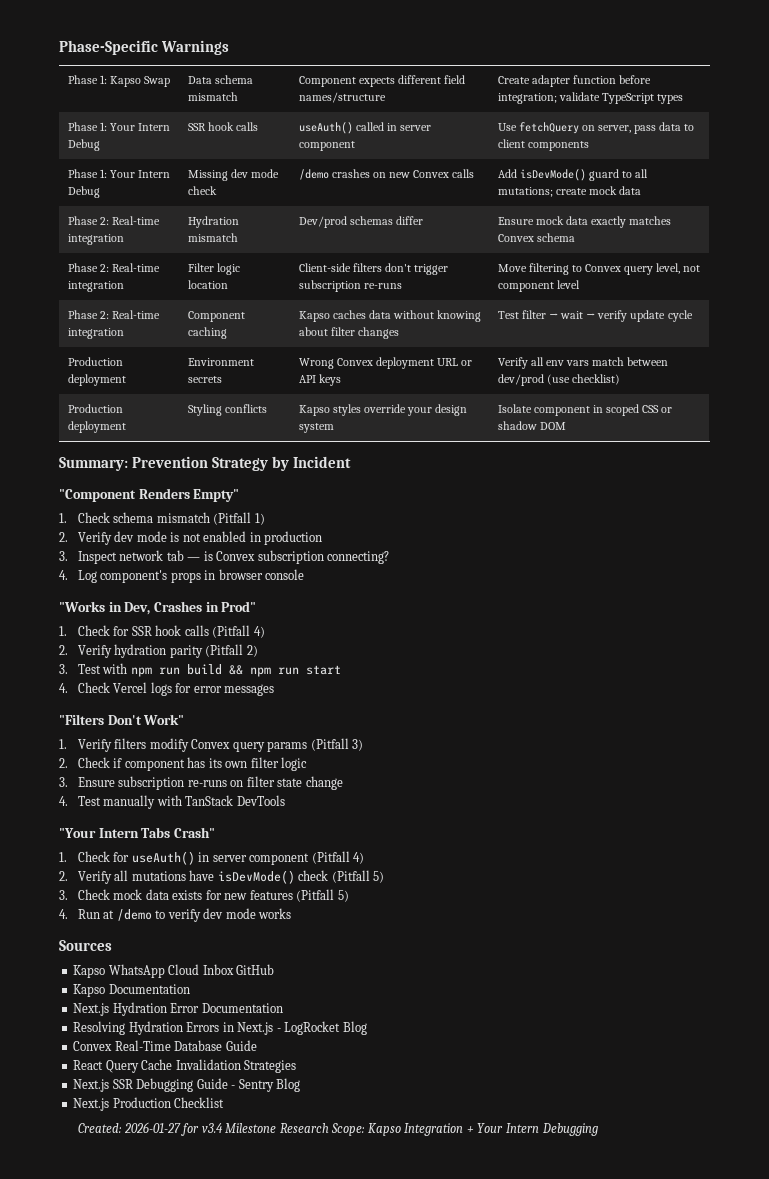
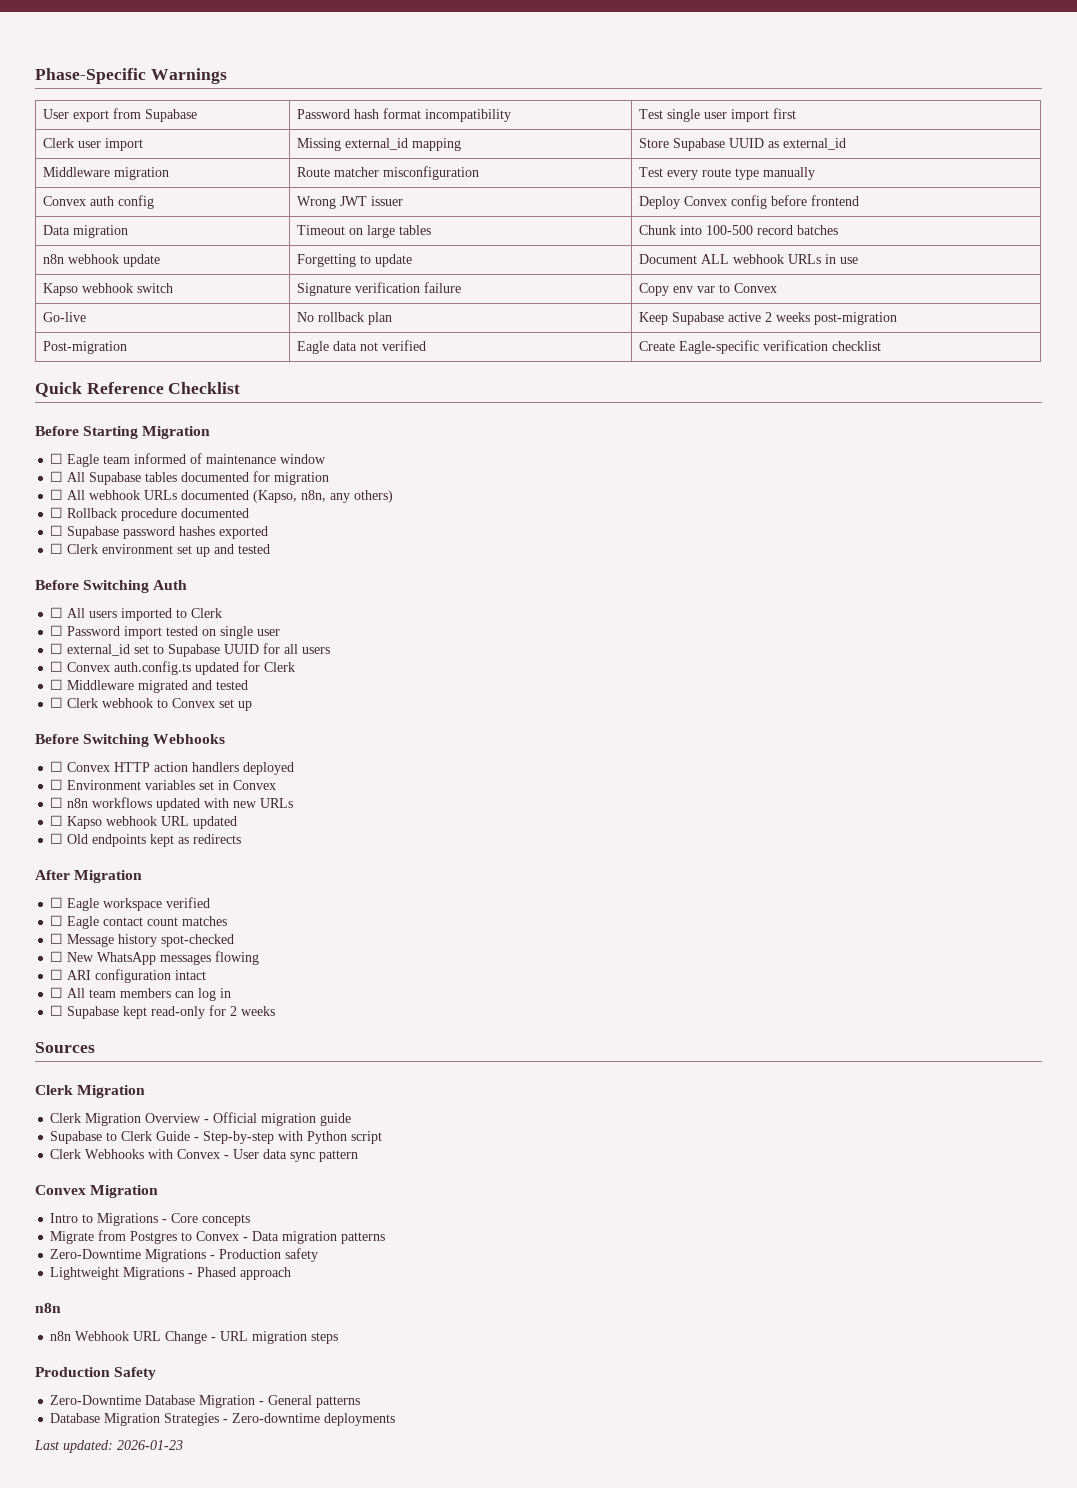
[67,75,171,87] [187,75,253,84] [187,92,238,101] [298,75,466,87] [298,92,386,103] [497,75,652,87] [497,92,684,104] [67,122,171,131] [67,139,100,151] [187,122,258,131] [298,122,432,134] [298,141,355,151] [497,122,695,134] [497,139,589,151] [67,169,171,178] [67,186,100,198] [187,169,279,181] [187,186,217,195] [298,169,475,180] [497,169,649,181] [497,186,642,197] [67,216,160,225] [67,234,124,245] [187,216,239,228] [187,233,238,242] [298,216,423,228] [497,216,672,228] [497,233,575,242] [67,263,160,272] [67,281,124,292] [187,263,240,275] [187,280,228,289] [298,263,449,275] [298,280,402,292] [497,263,701,275] [497,280,580,292] [67,310,160,319] [67,328,124,339] [187,311,245,322] [187,327,227,339] [298,310,482,322] [298,327,399,339] [497,310,693,322] [67,357,123,366] [67,374,126,386] [187,358,254,366] [187,376,222,383] [298,357,473,369] [298,374,341,386] [497,357,669,369] [497,374,620,386] [67,404,123,413] [67,421,126,433] [187,404,267,416] [298,404,468,416] [298,423,334,433] [497,404,673,416] [497,421,566,430] [59,456,351,471] [59,488,240,502] [59,512,265,525] [59,531,323,545] [59,550,390,564] [59,569,305,583] [59,601,257,615] [59,625,265,638] [59,644,258,658] [59,663,341,677] [59,682,275,696] [59,714,185,725] [59,738,364,752] [59,757,308,771] [59,776,343,790] [59,795,285,809] [59,827,215,838] [59,851,365,865] [59,870,385,884] [59,889,349,902] [59,908,292,922] [59,940,112,951] [73,964,275,978] [73,984,190,997] [73,1002,283,1016] [73,1021,367,1035] [73,1040,257,1051] [73,1059,297,1073] [73,1078,301,1092] [73,1097,225,1111] [78,1122,598,1136] Phase 1: Kapso Swap | Data schema mismatch | Component expects different field names/structure | Create adapter function before integration; validate TypeScript types // Phase 1: Your Intern Debug | SSR hook calls | useAuth() called in server component | Use fetchQuery on server, pass data to client components // Phase 1: Your Intern Debug | Missing dev mode check | /demo crashes on new Convex calls | Add isDevMode() guard to all mutations; create mock data // Phase 2: Real-time integration | Hydration mismatch | Dev/prod schemas differ | Ensure mock data exactly matches Convex schema // Phase 2: Real-time integration | Filter logic location | Client-side filters don't trigger subscription re-runs | Move filtering to Convex query level, not component level // Phase 2: Real-time integration | Component caching | Kapso caches data without knowing about filter changes | Test filter → wait → verify update cycle // Production deployment | Environment secrets | Wrong Convex deployment URL or API keys | Verify all env vars match between dev/prod (use checklist) // Production deployment | Styling conflicts | Kapso styles override your design system | Isolate component in scoped CSS or shadow DOM // Summary: Prevention Strategy by Incident // "Component Renders Empty" // 1. Check schema mismatch (Pitfall 1) // 2. Verify dev mode is not enabled in production // 3. Inspect network tab — is Convex subscription connecting? // 4. Log component's props in browser console // "Works in Dev, Crashes in Prod" // 1. Check for SSR hook calls (Pitfall 4) // 2. Verify hydration parity (Pitfall 2) // 3. Test with npm run build && npm run start // 4. Check Vercel logs for error messages // "Filters Don't Work" // 1. Verify filters modify Convex query params (Pitfall 3) // 2. Check if component has its own filter logic // 3. Ensure subscription re-runs on filter state change // 4. Test manually with TanStack DevTools // "Your Intern Tabs Crash" // 1. Check for useAuth() in server component (Pitfall 4) // 2. Verify all mutations have isDevMode() check (Pitfall 5) // 3. Check mock data exists for new features (Pitfall 5) // 4. Run at /demo to verify dev mode works // Sources // Kapso WhatsApp Cloud Inbox GitHub // Kapso Documentation // Next.js Hydration Error Documentation // Resolving Hydration Errors in Next.js - LogRocket Blog // Convex Real-Time Database Guide // React Query Cache Invalidation Strategies // Next.js SSR Debugging Guide - Sentry Blog // Next.js Production Checklist // Created: 2026-01-27 for v3.4 Milestone Research Scope: Kapso Integration + Your Intern Debugging -> [43,108,198,122] [297,108,512,122] [639,108,797,122] [43,138,144,151] [297,138,462,151] [639,138,847,151] [43,167,170,180] [297,166,480,180] [639,167,816,180] [43,195,155,209] [297,196,404,209] [639,195,860,209] [43,225,129,238] [297,225,432,238] [639,225,839,235] [43,254,161,267] [297,254,413,267] [639,254,859,264] [43,283,174,296] [297,282,462,296] [639,283,778,296] [43,312,87,322] [297,312,393,325] [639,312,898,325] [43,341,128,354] [297,340,427,354] [639,340,882,354] [35,382,241,397] [35,426,211,439] [50,453,327,467] [50,471,330,485] [50,489,394,503] [50,507,250,521] [50,525,269,539] [50,543,271,557] [35,580,188,593] [50,607,223,621] [50,625,281,639] [50,643,331,657] [50,661,296,675] [50,679,249,693] [50,697,253,711] [35,734,226,747] [50,761,295,775] [50,779,277,790] [50,797,294,811] [50,815,238,829] [50,833,242,847] [35,870,143,883] [50,897,211,911] [50,915,228,929] [50,933,235,947] [50,951,260,965] [50,969,207,983] [50,987,232,1001] [50,1005,276,1019] [35,1042,95,1053] [35,1085,146,1098] [50,1112,352,1126] [50,1131,383,1144] [50,1149,359,1162] [35,1185,159,1198] [50,1213,251,1226] [50,1230,386,1244] [50,1248,319,1262] [50,1267,292,1280] [35,1303,61,1313] [50,1331,339,1344] [35,1367,157,1380] [50,1395,361,1408] [50,1413,396,1426] [34,1440,183,1453] User export from Supabase | Password hash format incompatibility | Test single user import first // Clerk user import | Missing external_id mapping | Store Supabase UUID as external_id // Middleware migration | Route matcher misconfiguration | Test every route type manually // Convex auth config | Wrong JWT issuer | Deploy Convex config before frontend // Data migration | Timeout on large tables | Chunk into 100-500 record batches // n8n webhook update | Forgetting to update | Document ALL webhook URLs in use // Kapso webhook switch | Signature verification failure | Copy env var to Convex // Go-live | No rollback plan | Keep Supabase active 2 weeks post-migration // Post-migration | Eagle data not verified | Create Eagle-specific verification checklist // Quick Reference Checklist // Before Starting Migration // ☐ Eagle team informed of maintenance window // ☐ All Supabase tables documented for migration // ☐ All webhook URLs documented (Kapso, n8n, any others) // ☐ Rollback procedure documented // ☐ Supabase password hashes exported // ☐ Clerk environment set up and tested // Before Switching Auth // ☐ All users imported to Clerk // ☐ Password import tested on single user // ☐ external_id set to Supabase UUID for all users // ☐ Convex auth.config.ts updated for Clerk // ☐ Middleware migrated and tested // ☐ Clerk webhook to Convex set up // Before Switching Webhooks // ☐ Convex HTTP action handlers deployed // ☐ Environment variables set in Convex // ☐ n8n workflows updated with new URLs // ☐ Kapso webhook URL updated // ☐ Old endpoints kept as redirects // After Migration // ☐ Eagle workspace verified // ☐ Eagle contact count matches // ☐ Message history spot-checked // ☐ New WhatsApp messages flowing // ☐ ARI configuration intact // ☐ All team members can log in // ☐ Supabase kept read-only for 2 weeks // Sources // Clerk Migration // Clerk Migration Overview - Official migration guide // Supabase to Clerk Guide - Step-by-step with Python script // Clerk Webhooks with Convex - User data sync pattern // Convex Migration // Intro to Migrations - Core concepts // Migrate from Postgres to Convex - Data migration patterns // Zero-Downtime Migrations - Production safety // Lightweight Migrations - Phased approach // n8n // n8n Webhook URL Change - URL migration steps // Production Safety // Zero-Downtime Database Migration - General patterns // Database Migration Strategies - Zero-downtime deployments // Last updated: 2026-01-23

